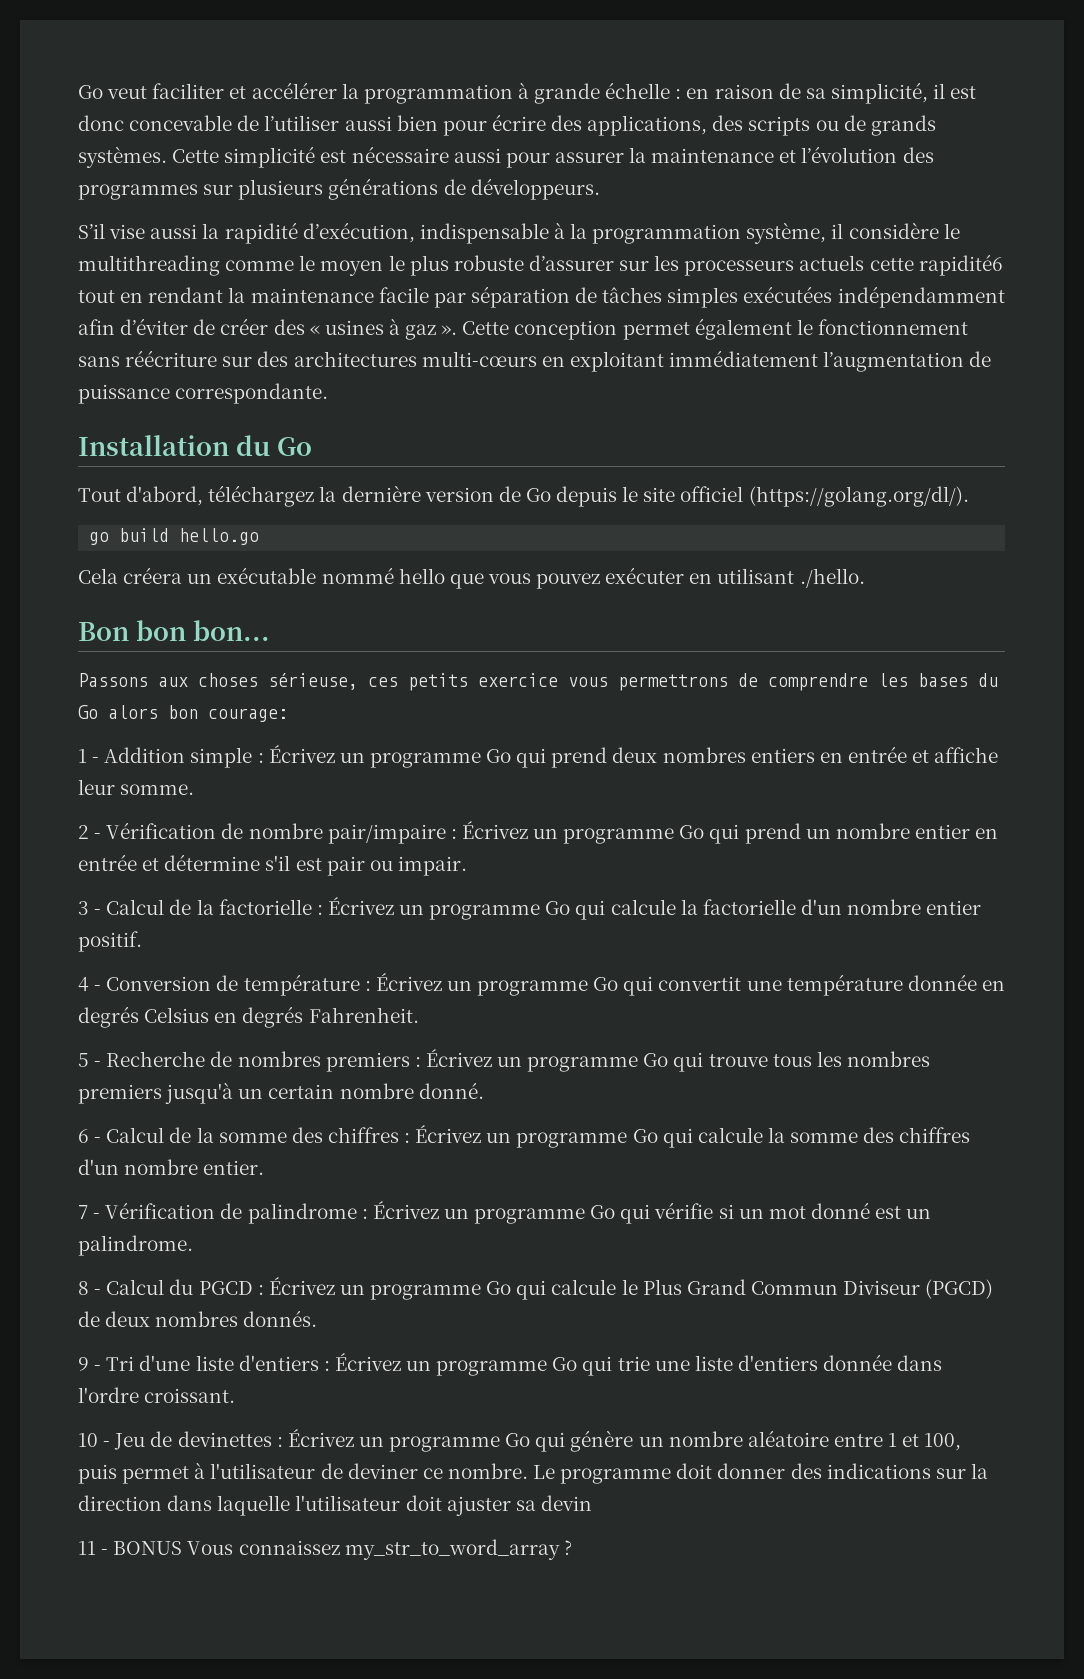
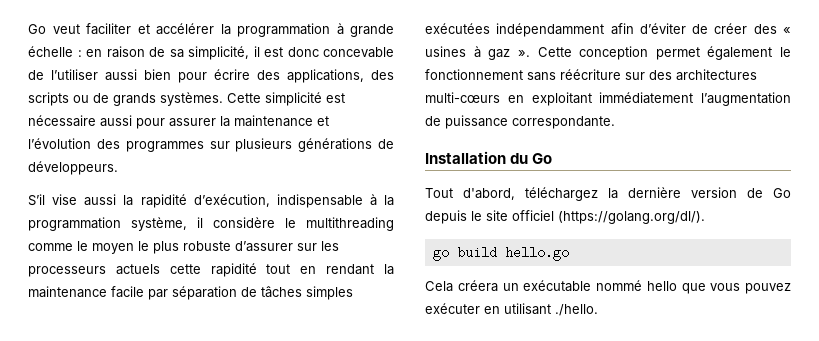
[918,254,1003,276] rapidité6 -> [210,263,257,277] rapidité
[78,620,270,641] [78,673,998,691] [78,705,288,722] [78,745,999,768] [78,779,195,795] [78,821,999,844] [78,854,467,876] [78,897,982,920] [78,931,142,952] [78,973,1005,996] [78,1006,419,1028] [78,1049,930,1072] [78,1082,484,1104] [78,1125,971,1148] [78,1159,265,1175] [78,1201,932,1224] [78,1235,193,1256] [78,1277,994,1300] [78,1310,318,1327] [78,1353,943,1376] [78,1387,236,1403] [78,1429,962,1452] [78,1462,988,1484] [78,1495,592,1516] [78,1539,572,1560] // Bon bon bon... // Passons aux choses sérieuse, ces petits exercice vous permettrons de comprendre les bases du Go alors bon courage: // 1 - Addition simple : Écrivez un programme Go qui prend deux nombres entiers en entrée et affiche leur somme. // 2 - Vérification de nombre pair/impaire : Écrivez un programme Go qui prend un nombre entier en entrée et détermine s'il est pair ou impair. // 3 - Calcul de la factorielle : Écrivez un programme Go qui calcule la factorielle d'un nombre entier positif. // 4 - Conversion de température : Écrivez un programme Go qui convertit une température donnée en degrés Celsius en degrés Fahrenheit. // 5 - Recherche de nombres premiers : Écrivez un programme Go qui trouve tous les nombres premiers jusqu'à un certain nombre donné. // 6 - Calcul de la somme des chiffres : Écrivez un programme Go qui calcule la somme des chiffres d'un nombre entier. // 7 - Vérification de palindrome : Écrivez un programme Go qui vérifie si un mot donné est un palindrome. // 8 - Calcul du PGCD : Écrivez un programme Go qui calcule le Plus Grand Commun Diviseur (PGCD) de deux nombres donnés. // 9 - Tri d'une liste d'entiers : Écrivez un programme Go qui trie une liste d'entiers donnée dans l'ordre croissant. // 10 - Jeu de devinettes : Écrivez un programme Go qui génère un nombre aléatoire entre 1 et 100, puis permet à l'utilisateur de deviner ce nombre. Le programme doit donner des indications sur la direction dans laquelle l'utilisateur doit ajuster sa devin // 11 - BONUS Vous connaissez my_str_to_word_array ? -> (598, 310) none

